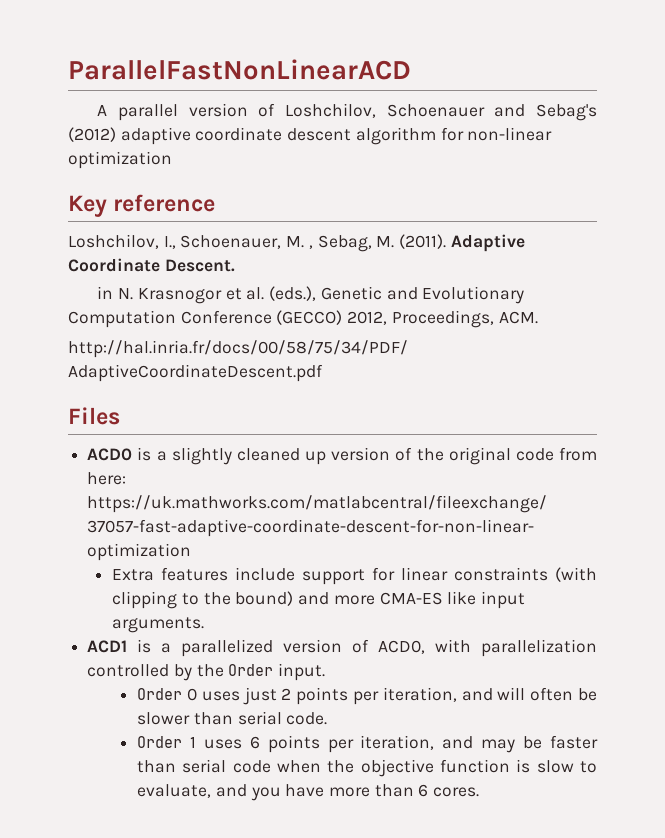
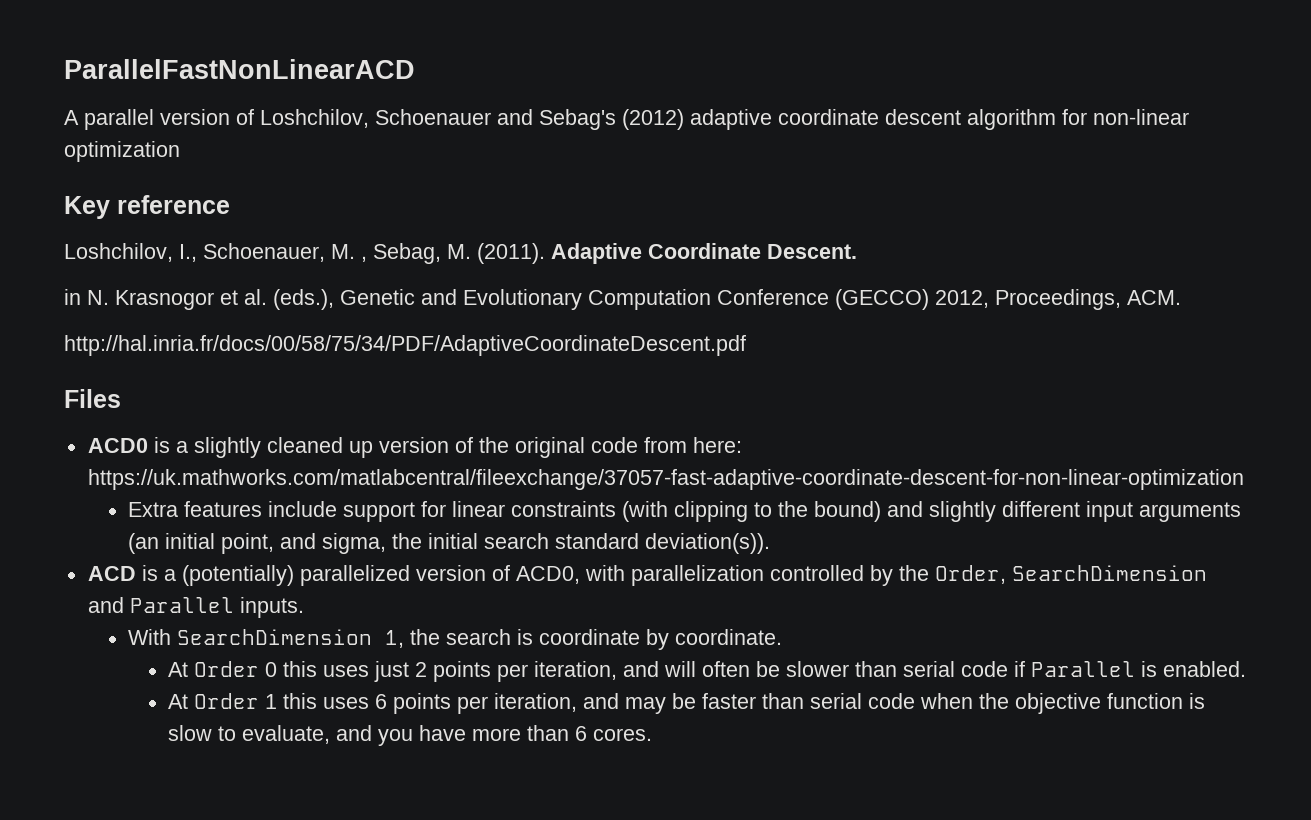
[333,591,525,609] [112,617,205,633] [87,639,172,653] more CMA-ES like input arguments. // ACD1 is a -> [928,501,1241,522] [127,533,770,554] [87,565,294,586] slightly different input arguments (an initial point, and sigma, the initial search standard deviation(s)). // ACD is a (potentially)
[228,663,326,681] Order input. // -> [934,565,1207,584] [87,597,304,618] [127,629,782,650] [168,662,189,677] Order, SearchDimension and Parallel inputs. // With SearchDimension 1, the search is coordinate by coordinate. // At
(197, 694) none -> [283,661,318,677] this
[286,712,328,725] code. // -> [961,661,1247,677] [168,694,189,709] code if Parallel is enabled. // At
(197, 742) none -> [283,693,318,709] this

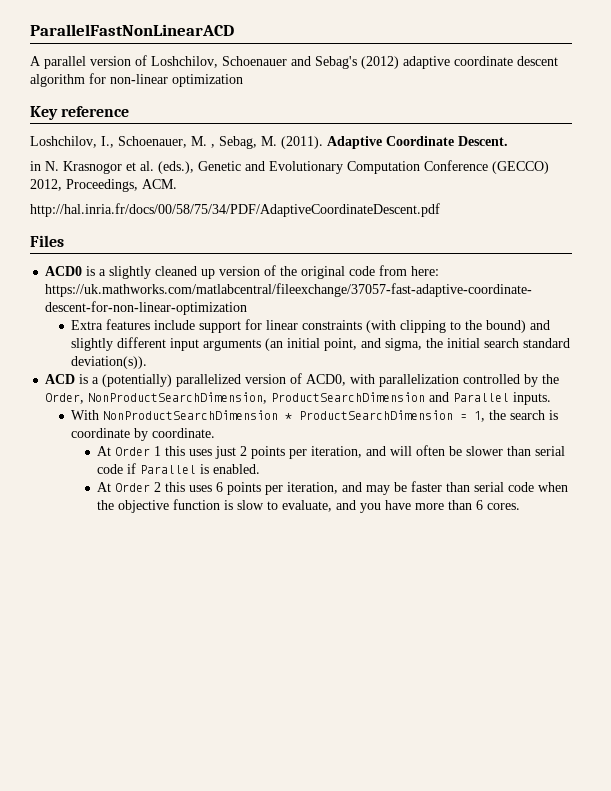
[1011,565,1207,581] SearchDimension -> [88,392,426,404] NonProductSearchDimension, ProductSearchDimension
[176,629,372,645] SearchDimension -> [103,410,468,420] NonProductSearchDimension * ProductSearchDimension =
[265,662,278,677] 0 -> [154,446,162,456] 1
[265,694,278,709] 1 -> [154,482,162,492] 2

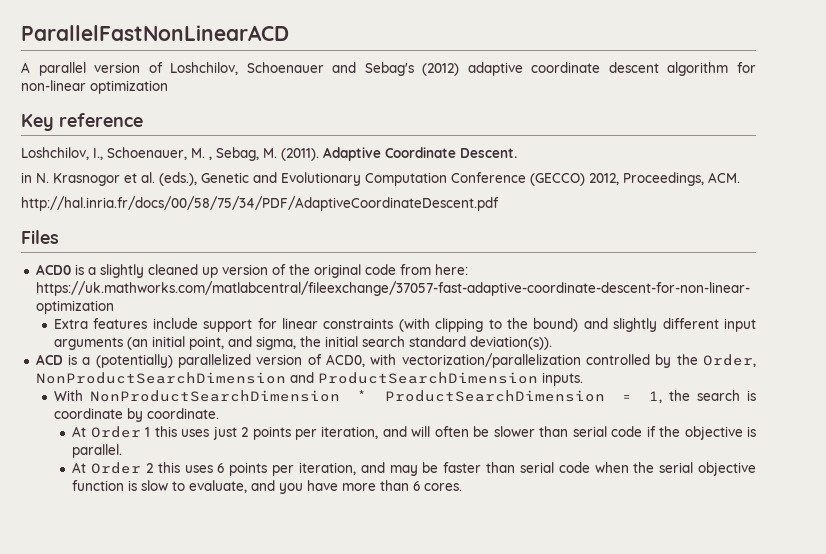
[379,374,460,387] parallelization -> [401,353,581,368] vectorization/parallelization
[88,392,510,404] NonProductSearchDimension, ProductSearchDimension and Parallel -> [35,372,538,384] NonProductSearchDimension and ProductSearchDimension
[140,464,261,474] Parallel is enabled. -> [659,426,757,440] [72,444,123,458] the objective is parallel.
(115, 505) none -> [659,462,694,473] serial

